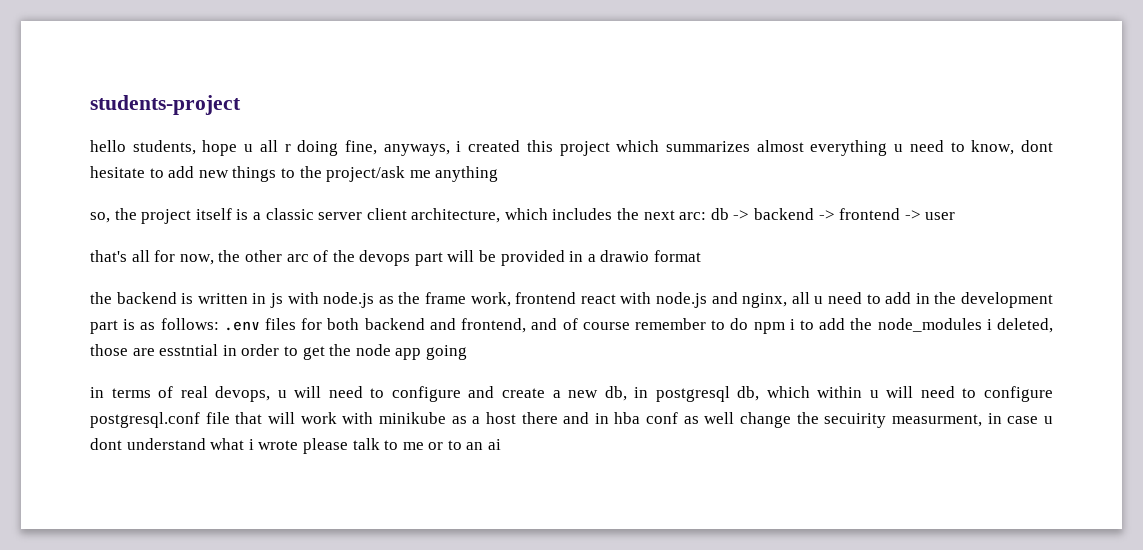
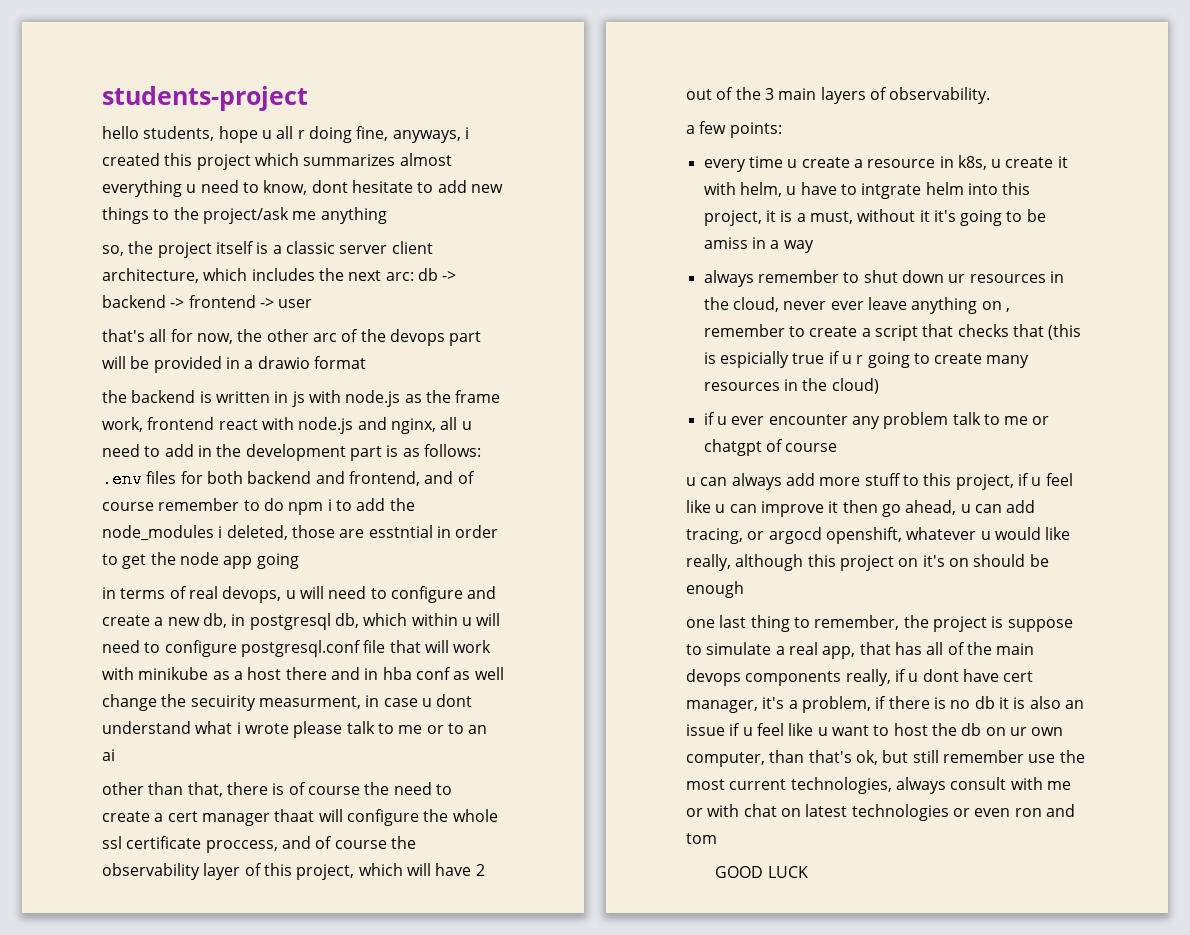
(502, 444) none -> [102,782,452,797] [102,809,498,826] [102,836,416,853] [102,863,485,880] [686,87,991,104] [686,121,782,138] [703,155,1068,172] [703,182,1031,199] [703,209,1046,226] [703,237,814,253] [703,270,1064,287] [703,297,1010,314] [703,324,1082,341] [703,351,1030,368] [703,378,879,394] [703,412,1050,429] [703,439,838,456] [686,473,1073,490] [686,500,1036,517] [686,527,1071,544] [686,554,1049,571] [686,581,744,598] [686,615,1073,632] [686,642,1035,659] [686,669,1034,686] [686,696,1084,713] [686,723,1064,736] [686,750,1085,767] [686,777,1071,794] [686,804,1075,821] [686,833,717,844] [715,866,808,878] // other than that, there is of course the need to create a cert manager thaat will configure the whole ssl certificate proccess, and of course the observability layer of this project, which will have 2 out of the 3 main layers of observability. // a few points: // every time u create a resource in k8s, u create it with helm, u have to intgrate helm into this project, it is a must, without it it's going to be amiss in a way // always remember to shut down ur resources in the cloud, never ever leave anything on , remember to create a script that checks that (this is espicially true if u r going to create many resources in the cloud) // if u ever encounter any problem talk to me or chatgpt of course // u can always add more stuff to this project, if u feel like u can improve it then go ahead, u can add tracing, or argocd openshift, whatever u would like really, although this project on it's on should be enough // one last thing to remember, the project is suppose to simulate a real app, that has all of the main devops components really, if u dont have cert manager, it's a problem, if there is no db it is also an issue if u feel like u want to host the db on ur own computer, than that's ok, but still remember use the most current technologies, always consult with me or with chat on latest technologies or even ron and tom // GOOD LUCK

